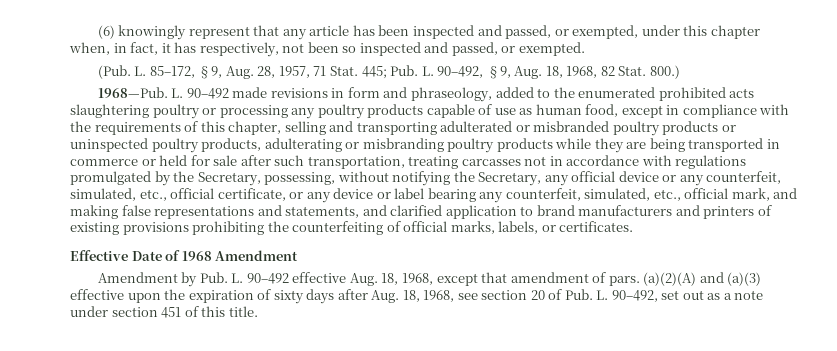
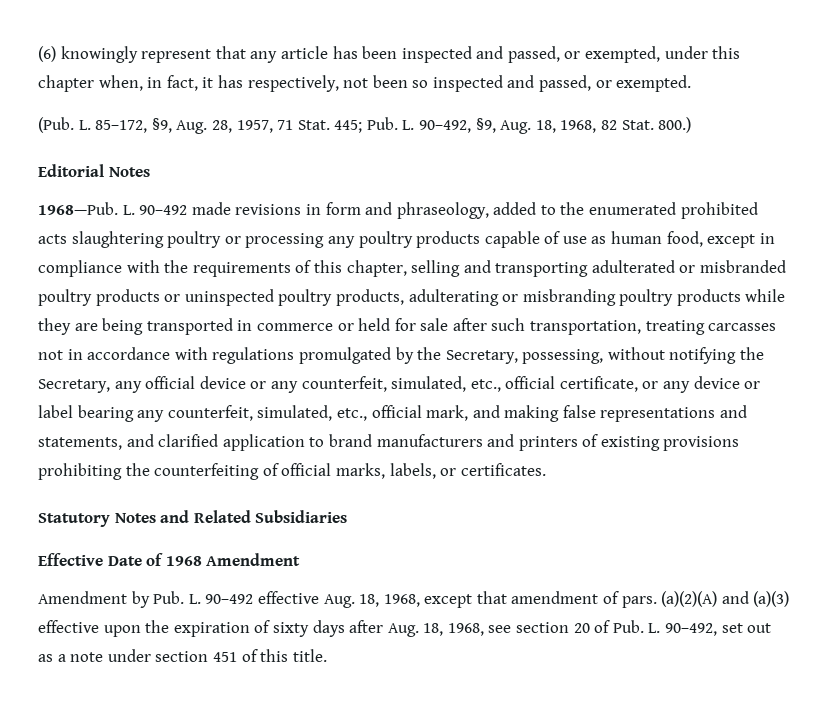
(680, 72) none -> [38,164,150,177] // Editorial Notes
(634, 226) none -> [38,510,348,527] // Statutory Notes and Related Subsidiaries

